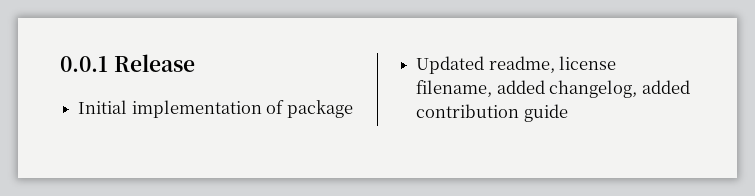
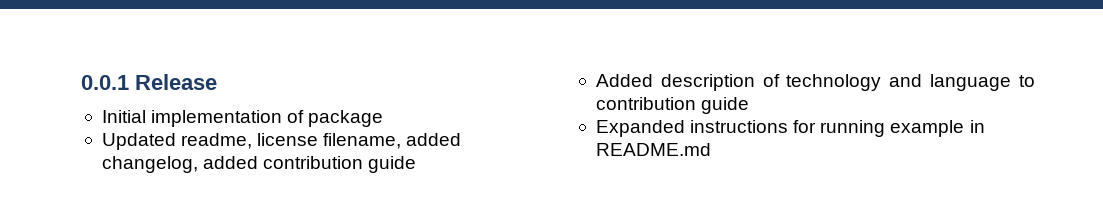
(568, 113) none -> [595,74,1035,91] [595,97,750,114] [595,120,985,137] [595,143,711,156] // Added description of technology and language to contribution guide // Expanded instructions for running example in README.md

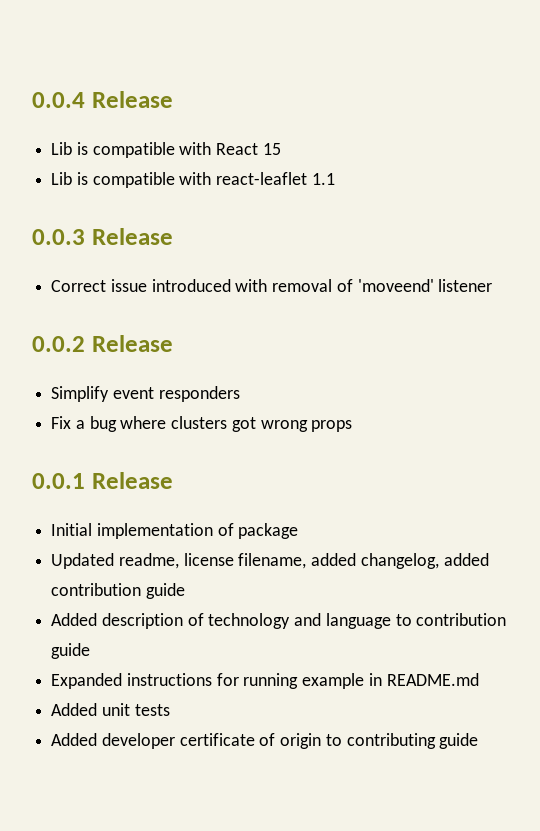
(81, 82) none -> [32,91,173,108] [51,142,281,158] [51,172,335,188] [32,228,173,245] [51,279,493,292] [32,335,173,352] [51,386,240,402] [51,416,353,432] 0.0.4 Release // Lib is compatible with React 15 // Lib is compatible with react-leaflet 1.1 // 0.0.3 Release // Correct issue introduced with removal of 'moveend' listener // 0.0.2 Release // Simplify event responders // Fix a bug where clusters got wrong props //
(711, 149) none -> [51,703,170,716] [51,733,479,749] // Added unit tests // Added developer certificate of origin to contributing guide

